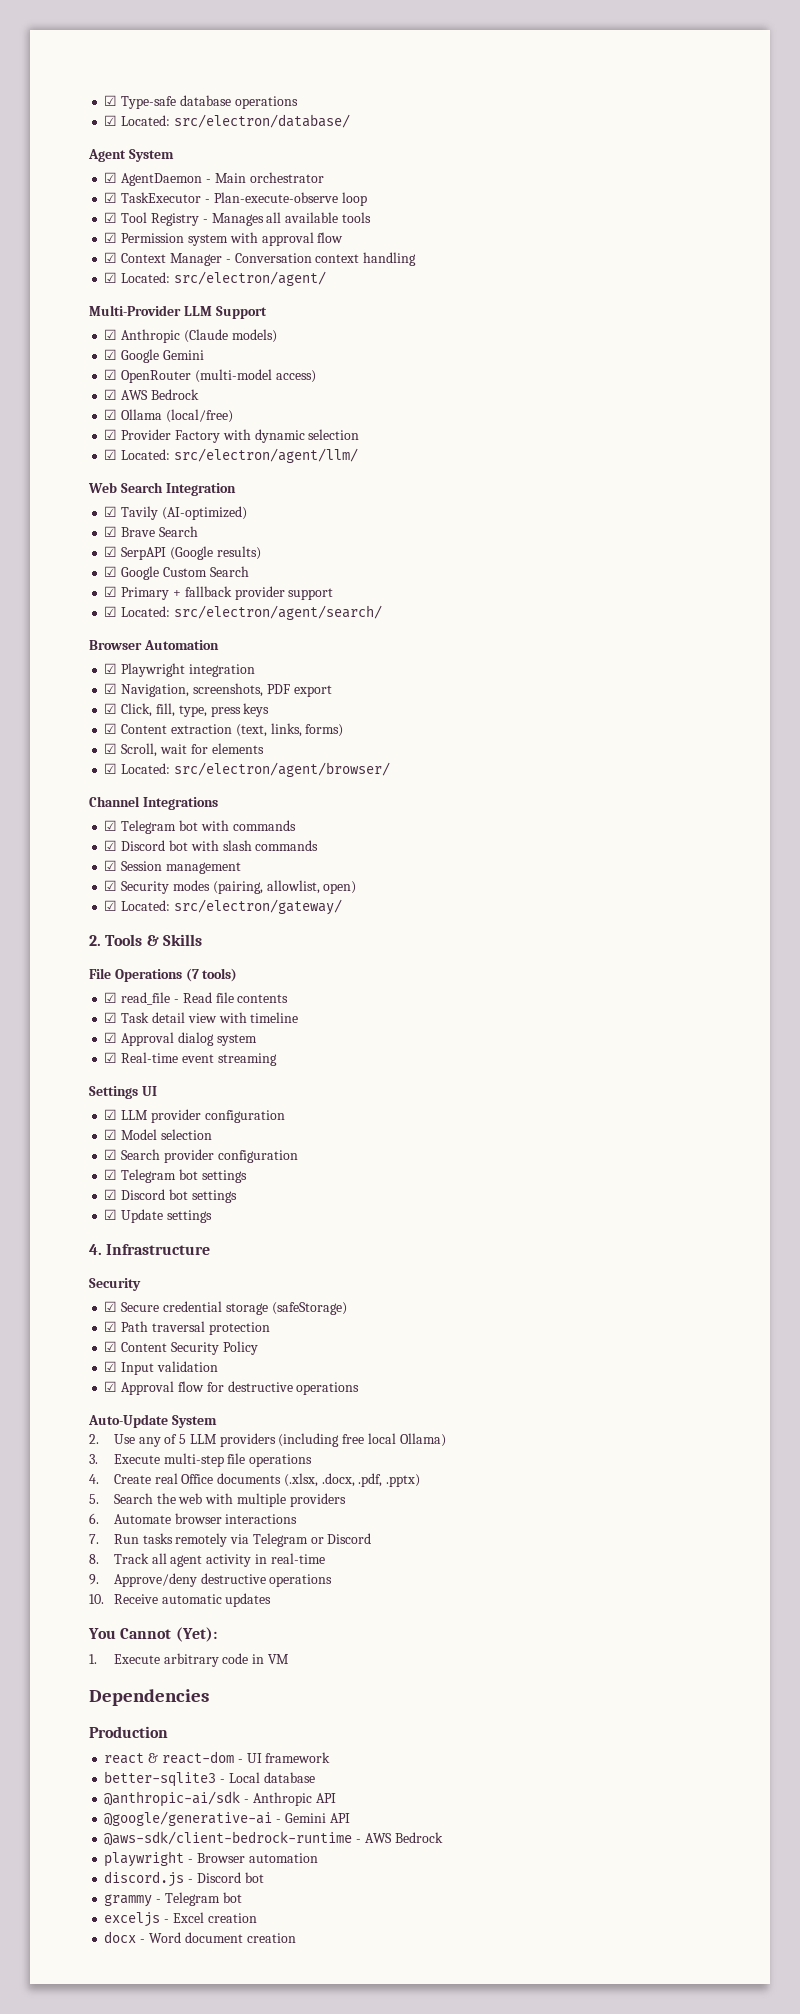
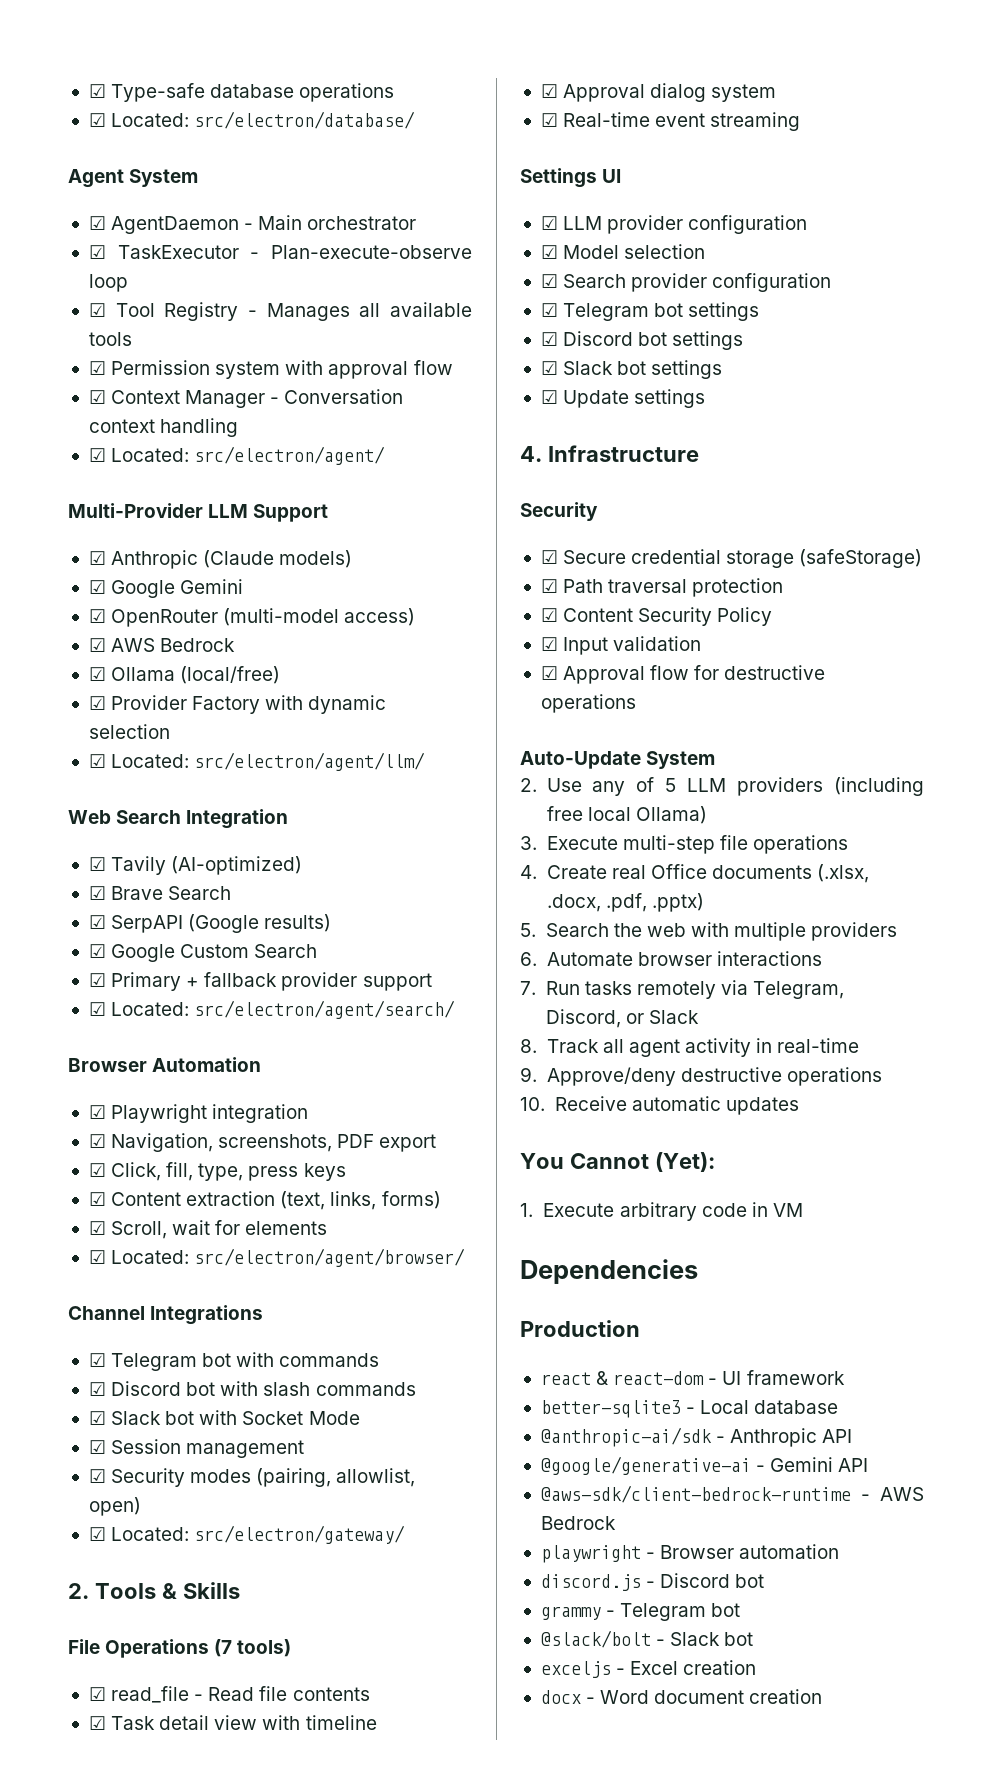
(319, 845) none -> [88,1410,360,1425] // ☑ Slack bot with Socket Mode
(237, 1196) none -> [540,360,723,379] // ☑ Slack bot settings
[252,1533,372,1547] Telegram or Discord -> [753,981,845,999] [545,1009,699,1028] Telegram, Discord, or Slack
(242, 1897) none -> [540,1630,754,1648] // @slack/bolt - Slack bot

